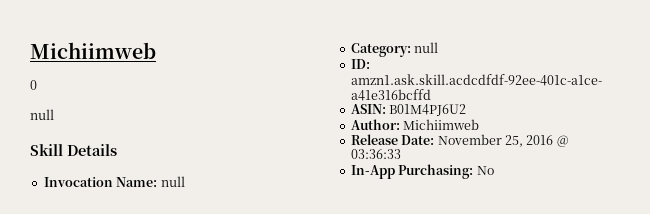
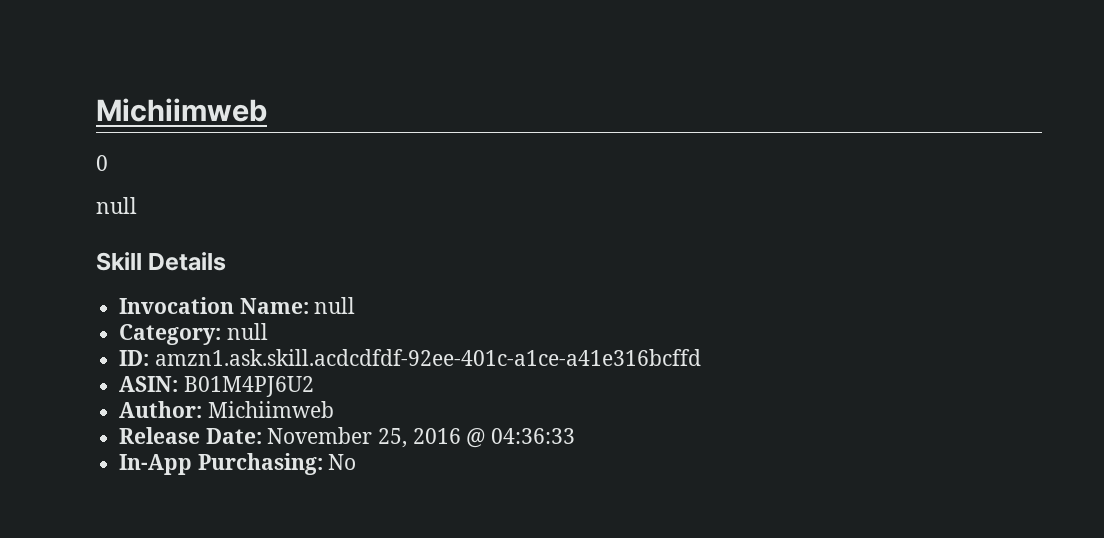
[350,149,401,159] 03:36:33 -> [491,428,576,444] 04:36:33

